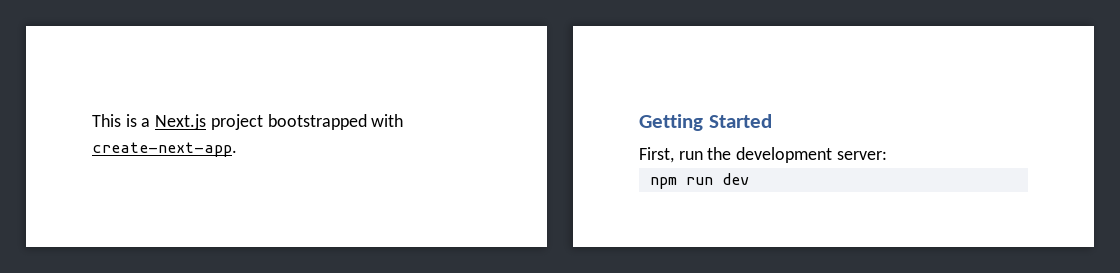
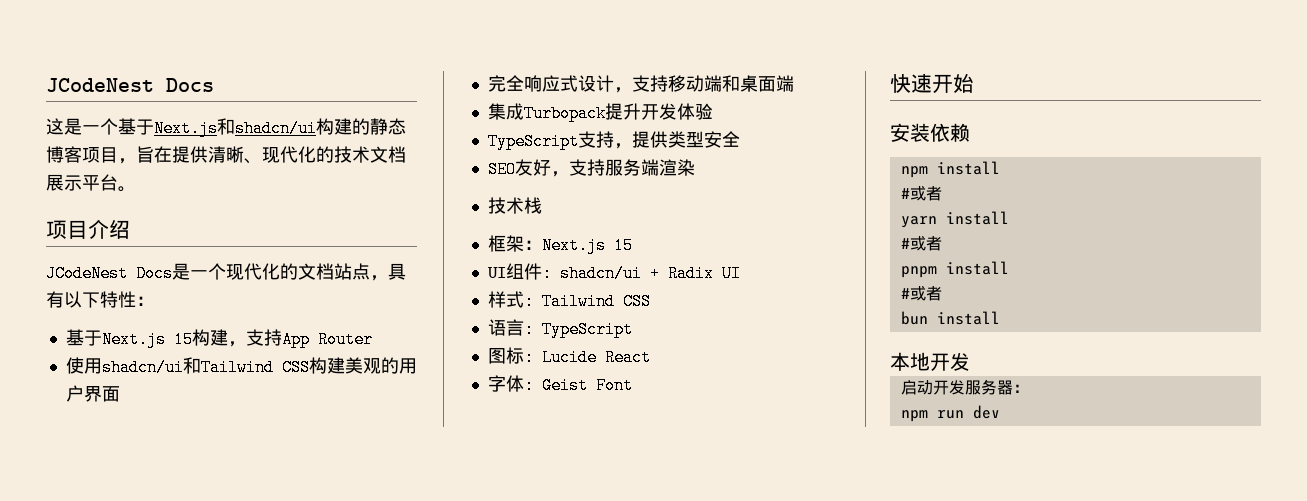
[92,114,404,130] [92,142,237,157] [639,114,772,131] [639,147,887,163] This is a Next.js project bootstrapped with create-next-app. // Getting Started // First, run the development server: -> [46,78,214,92] [46,118,406,137] [46,146,406,164] [46,174,136,192] [46,220,130,239] [46,263,406,282] [46,291,154,308] [65,329,373,348] [65,357,417,376] [65,385,120,402] [487,75,794,93] [487,103,713,122] [487,131,740,150] [487,159,695,178] [487,197,542,214] [487,235,633,254] [486,263,741,282] [487,291,651,310] [487,319,633,338] [487,347,651,366] [487,375,633,394] [890,73,974,94] [890,123,970,142] [900,161,1000,178] [900,186,942,201] [900,211,1009,228] [900,236,942,251] [900,261,1009,278] [900,286,942,301] [900,311,1000,325] [890,352,970,371] [900,379,1029,395] JCodeNest Docs // 这是一个基于Next.js和shadcn/ui构建的静态博客项目，旨在提供清晰、现代化的技术文档展示平台。 // 项目介绍 // JCodeNest Docs是一个现代化的文档站点，具有以下特性： // 基于Next.js 15构建，支持App Router // 使用shadcn/ui和Tailwind CSS构建美观的用户界面 // 完全响应式设计，支持移动端和桌面端 // 集成Turbopack提升开发体验 // TypeScript支持，提供类型安全 // SEO友好，支持服务端渲染 // 技术栈 // 框架：Next.js 15 // UI组件: shadcn/ui + Radix UI // 样式: Tailwind CSS // 语言: TypeScript // 图标: Lucide React // 字体: Geist Font // 快速开始 // 安装依赖 // npm install // #或者 // yarn install // #或者 // pnpm install // #或者 // bun install // 本地开发 // 启动开发服务器：

